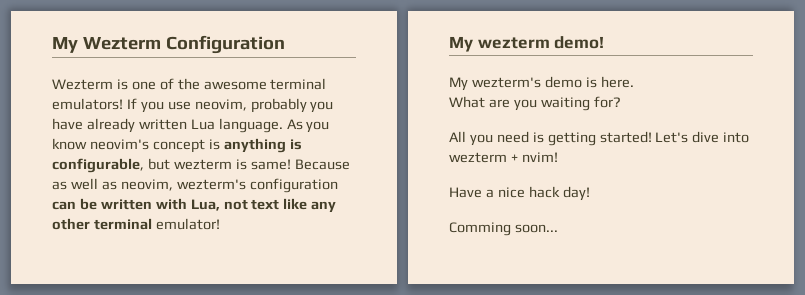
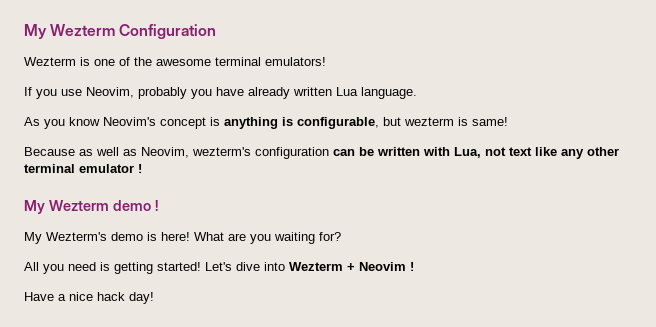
(123, 104) none -> (326, 61) //
[194,99,247,111] neovim, -> [86,87,134,98] Neovim,
(283, 125) none -> (417, 93) //
[89,139,149,150] neovim's -> [103,117,156,126] Neovim's
(291, 164) none -> (508, 121) //
[120,179,173,191] neovim, -> [141,147,189,158] Neovim,
[155,218,220,230] [449,36,605,52] [449,77,541,91] emulator! // My wezterm demo! // My wezterm's -> [79,164,142,173] [24,200,158,214] [24,232,107,244] emulator ! // My Wezterm demo ! // My Wezterm's
[600,76,634,88] here. // -> [161,232,190,241] here!
[449,152,558,163] wezterm + nvim! -> [289,262,414,271] Wezterm + Neovim !
[449,222,558,236] // Comming soon... -> (154, 298) none

